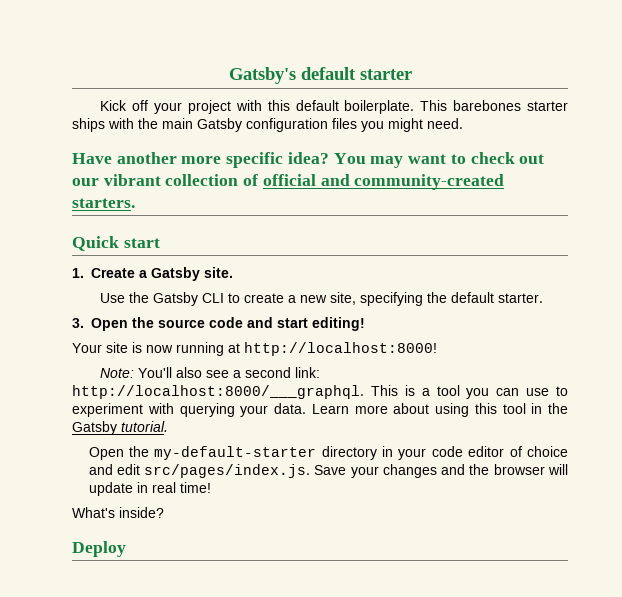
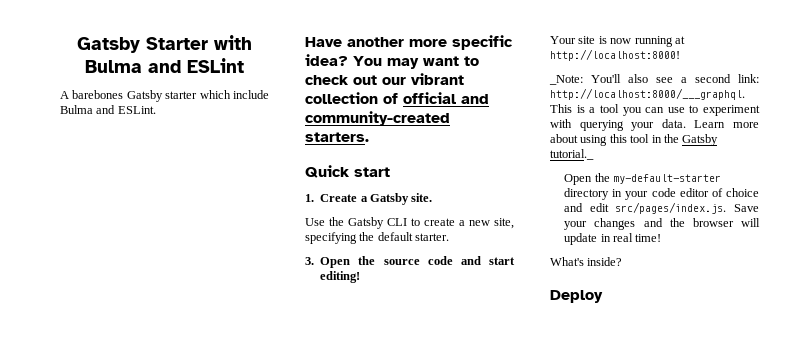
[228,67,412,84] [100,100,568,114] [72,118,463,132] Gatsby's default starter // Kick off your project with this default boilerplate. This barebones starter ships with the main Gatsby configuration files you might need. -> [77,35,252,53] [85,58,244,73] [60,90,269,102] [60,105,156,114] Gatsby Starter with Bulma and ESLint // A barebones Gatsby starter which include Bulma and ESLint.
[100,368,135,378] Note: -> [549,75,583,85] _Note:
[121,421,168,432] tutorial. -> [550,149,594,160] tutorial._

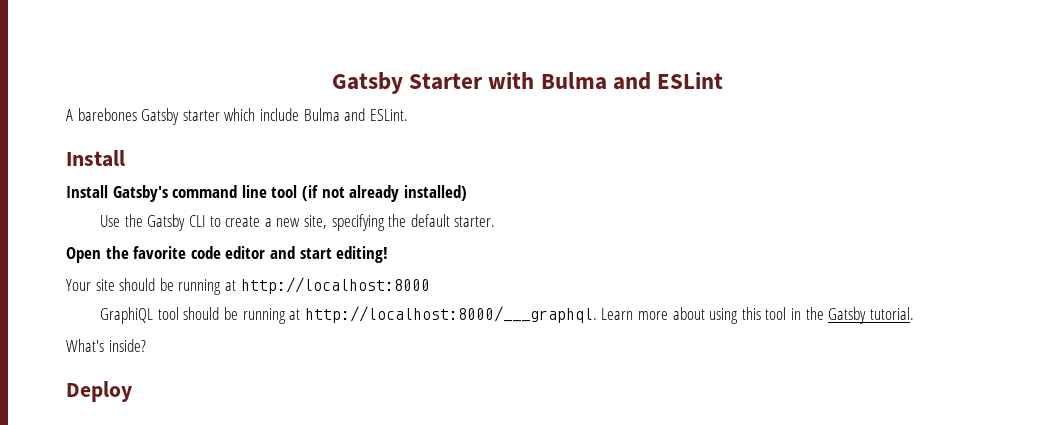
[305,35,513,50] [305,54,479,69] [305,73,464,85] [305,92,489,104] [305,111,450,126] [305,132,369,142] [305,165,390,178] [305,193,433,205] Have another more specific idea? You may want to check out our vibrant collection of official and community-created starters. // Quick start // 1. Create a Gatsby site. -> [66,150,125,167] [66,185,467,202] Install // Install Gatsby's command line tool (if not already installed)
[305,256,453,268] 3. Open the source code -> [66,246,266,263] Open the favorite code editor
[598,36,685,47] [550,49,680,61] [549,74,759,85] [550,88,745,100] [550,104,760,116] [550,119,686,131] is now running at http://localhost:8000! // _Note: You'll also see a second link: http://localhost:8000/___graphql. This is a tool you can use to experiment with querying your data. -> [119,277,430,295] [100,306,597,324] should be running at http://localhost:8000 // GraphiQL tool should be running at http://localhost:8000/___graphql.
[550,149,594,160] [564,173,721,185] [564,188,759,200] [564,202,759,214] [564,218,760,230] [564,233,662,245] tutorial._ // Open the my-default-starter directory in your code editor of choice and edit src/pages/index.js. Save your changes and the browser will update in real time! -> [869,307,914,320] tutorial.

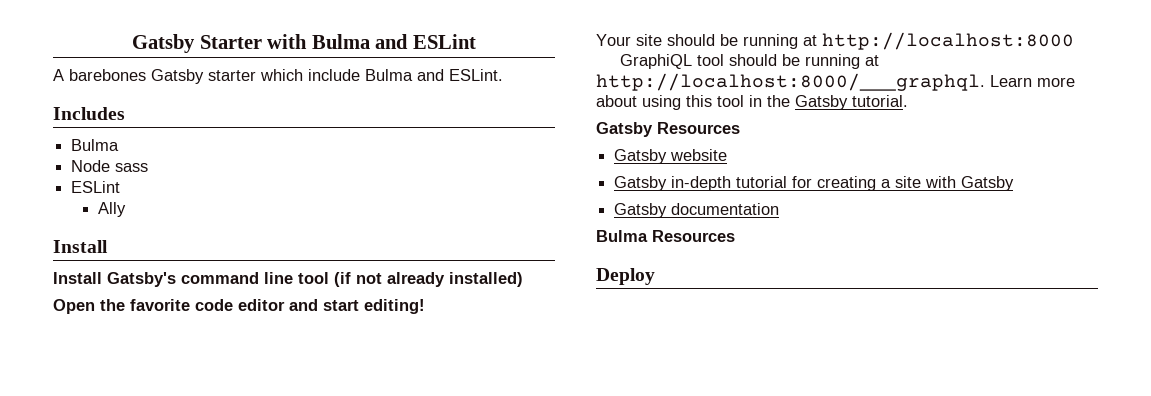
(408, 115) none -> [53,107,125,120] [71,139,120,151] [71,160,149,172] [71,181,121,193] [98,202,127,217] // Includes // Bulma // Node sass // ESLint // Ally
[100,214,496,231] // Use the Gatsby CLI to create a new site, specifying the default starter. -> (523, 279) none
[66,339,146,352] What's inside? -> [596,122,740,137] [614,149,728,164] [614,176,1015,191] [614,203,780,218] [596,230,735,242] Gatsby Resources // Gatsby website // Gatsby in-depth tutorial for creating a site with Gatsby // Gatsby documentation // Bulma Resources

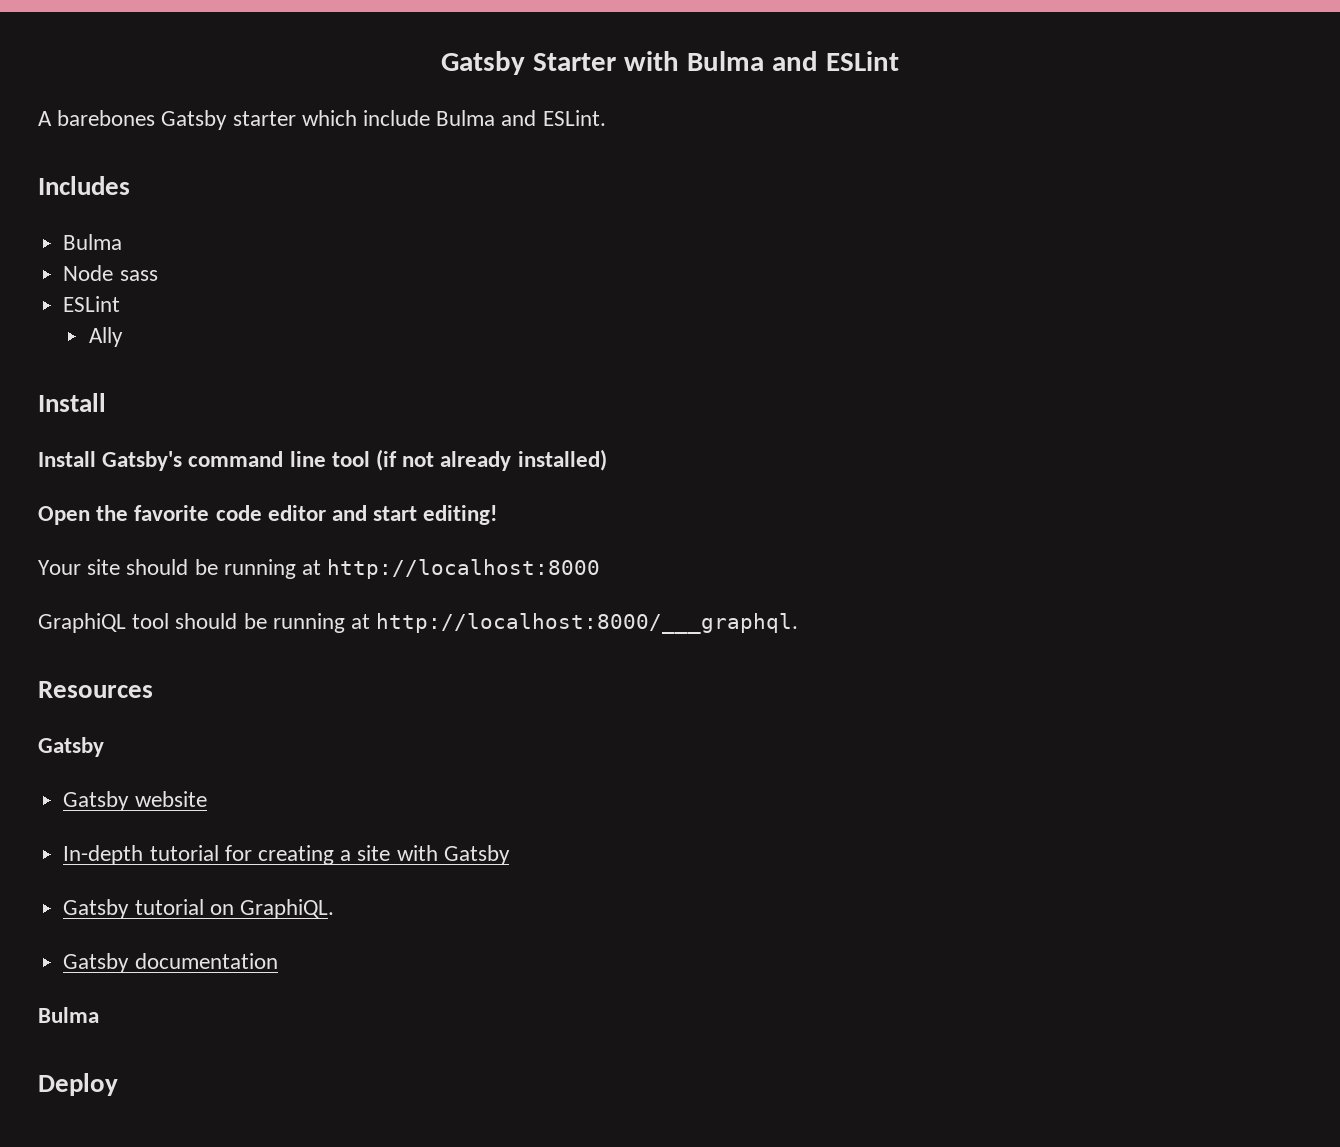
[990,75,1075,87] [596,95,908,110] [596,122,740,137] Learn more about using this tool in the Gatsby tutorial. // Gatsby Resources -> [38,681,153,698] [38,737,104,757] // Resources // Gatsby
[614,176,732,191] Gatsby in-depth -> [63,845,144,865] In-depth
(1015, 183) none -> [63,899,334,919] // Gatsby tutorial on GraphiQL.
[652,230,735,242] Resources -> (99, 1015) none

